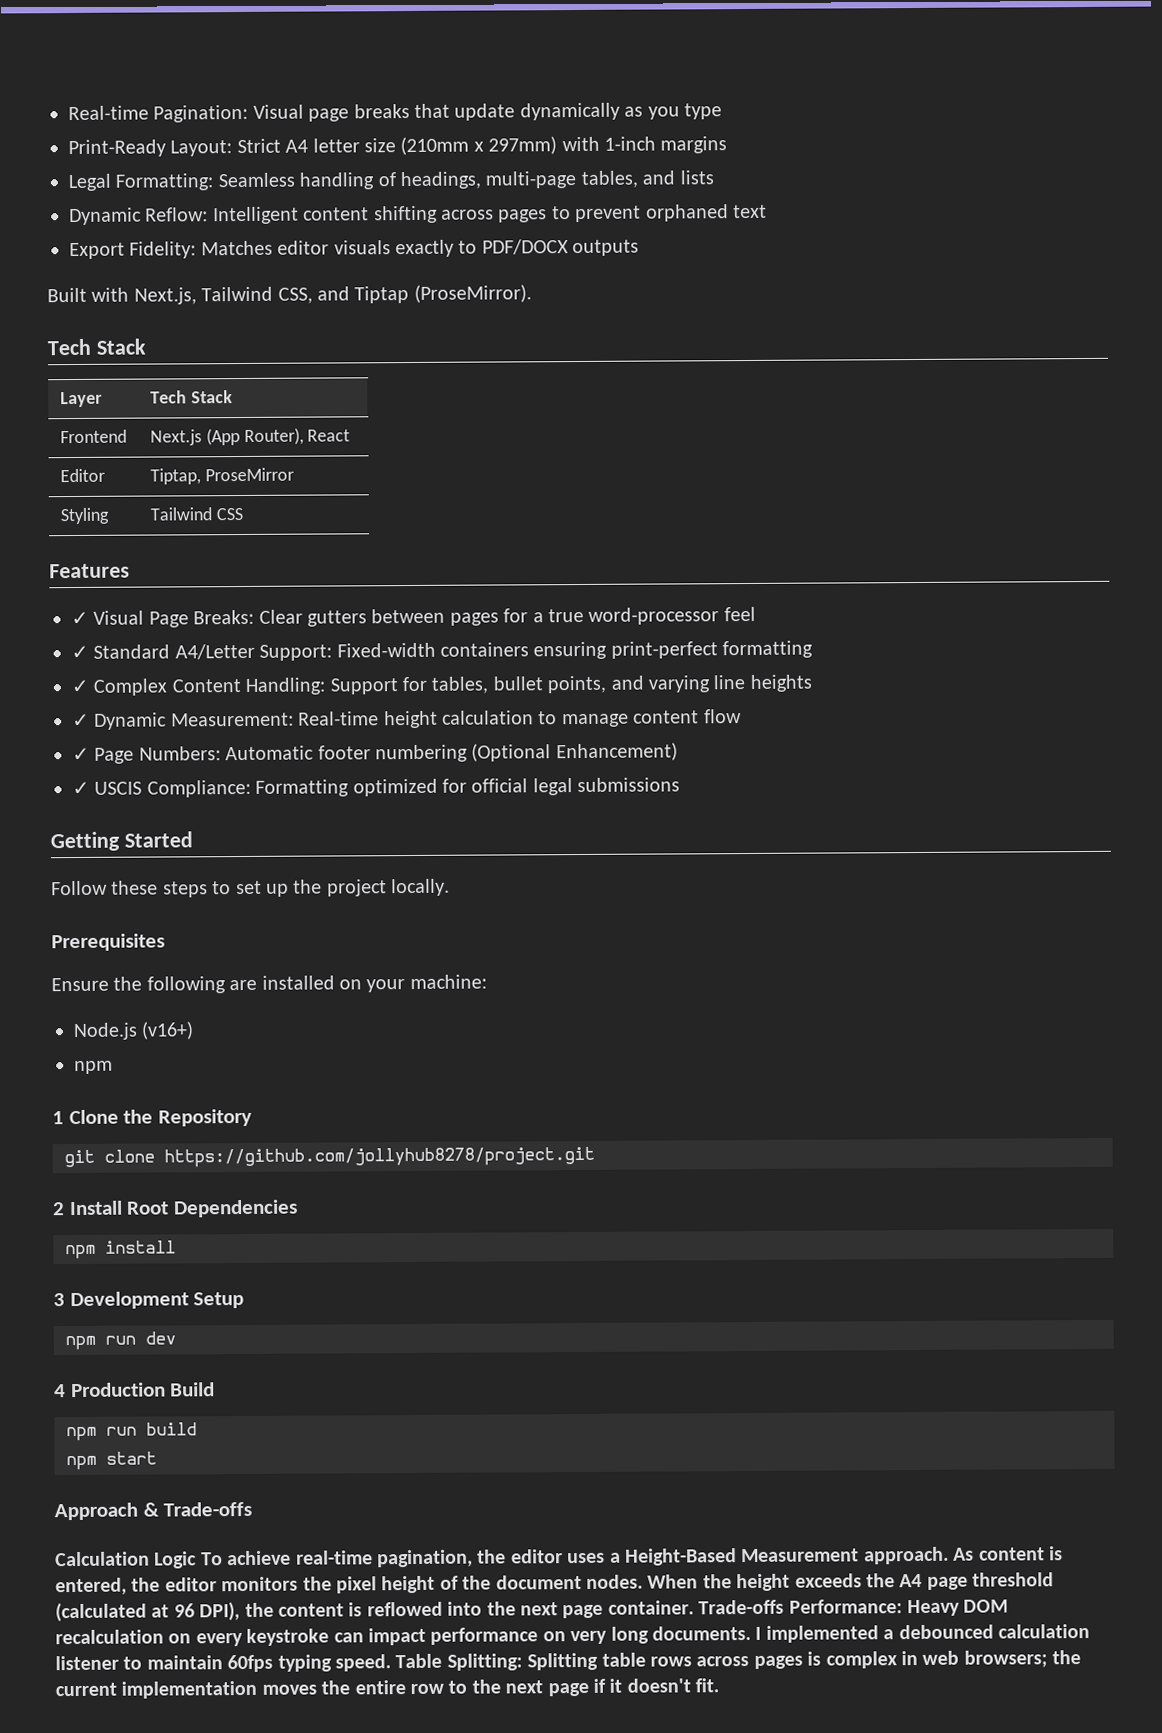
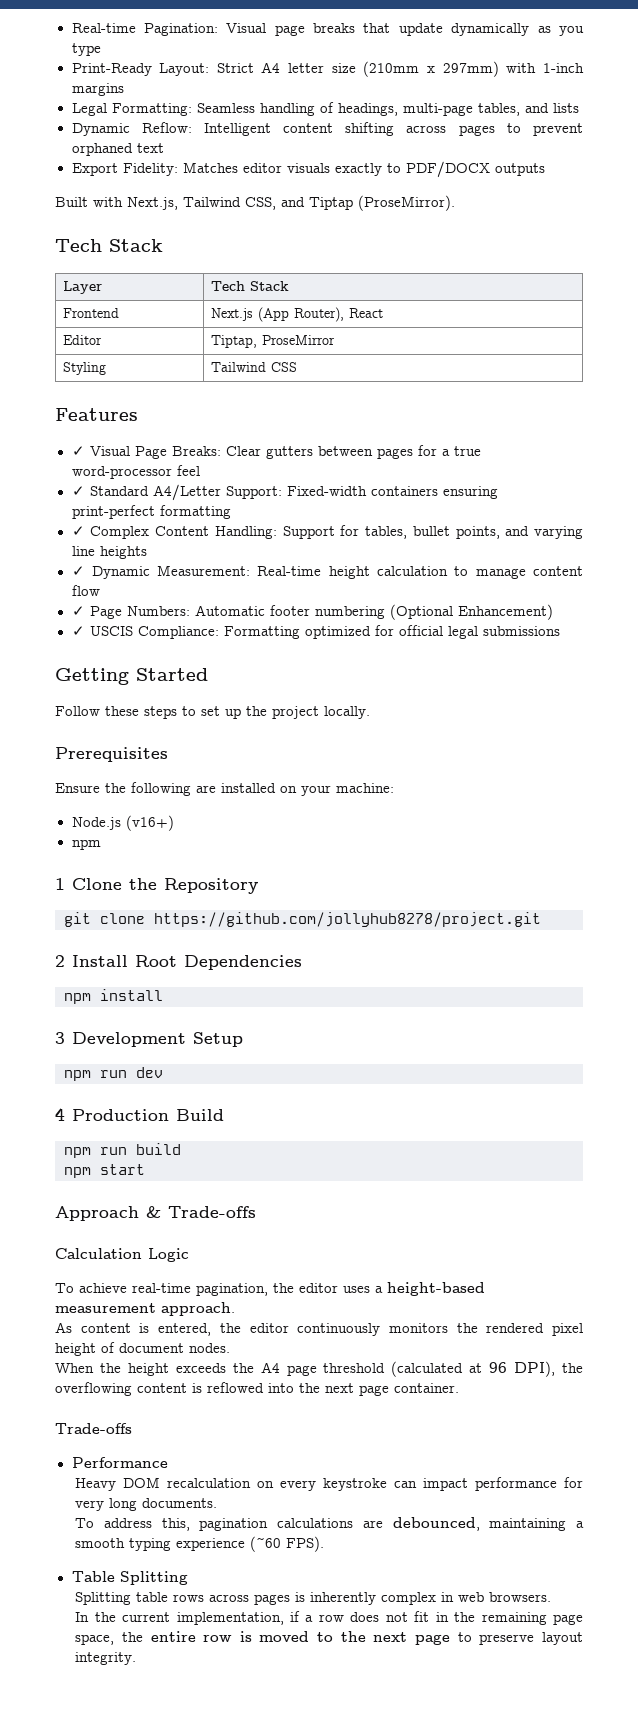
(198, 1560) none -> (189, 1255) //
[624,1548,860,1566] Height-Based Measurement -> [387,1282,485,1296] [55,1303,156,1313] height-based measurement
(949, 1555) none -> (235, 1309) //
(217, 1584) none -> [297,1323,381,1336] continuously
(332, 1583) none -> [486,1323,545,1333] rendered
[462,1575,492,1590] the -> (115, 1347) none
(643, 1581) none -> (230, 1348) //
(274, 1610) none -> [55,1382,132,1396] overflowing
[698,1599,903,1615] Trade-offs Performance: -> [55,1423,132,1434] [71,1457,168,1468] // Trade-offs // Performance //
[542,1631,566,1642] on -> [563,1477,583,1488] for
[755,1623,1090,1643] [55,1653,523,1673] I implemented a debounced calculation listener to maintain 60fps typing speed. Table Splitting: -> [75,1517,585,1531] [75,1536,325,1552] [71,1571,188,1585] // To address this, pagination calculations are debounced, maintaining a smooth typing experience (~60 FPS). // Table Splitting //
(822, 1658) none -> [310,1592,377,1605] inherently
[963,1650,1082,1668] [55,1680,317,1699] browsers; the current implementation moves -> [489,1592,552,1602] [75,1611,583,1625] [75,1634,115,1645] browsers. // In the current implementation, if a row does not fit in the remaining page space,
(444, 1689) none -> [239,1631,310,1642] is moved
[592,1678,720,1693] if it doesn't fit. -> [457,1632,584,1645] [75,1652,137,1665] to preserve layout integrity.

